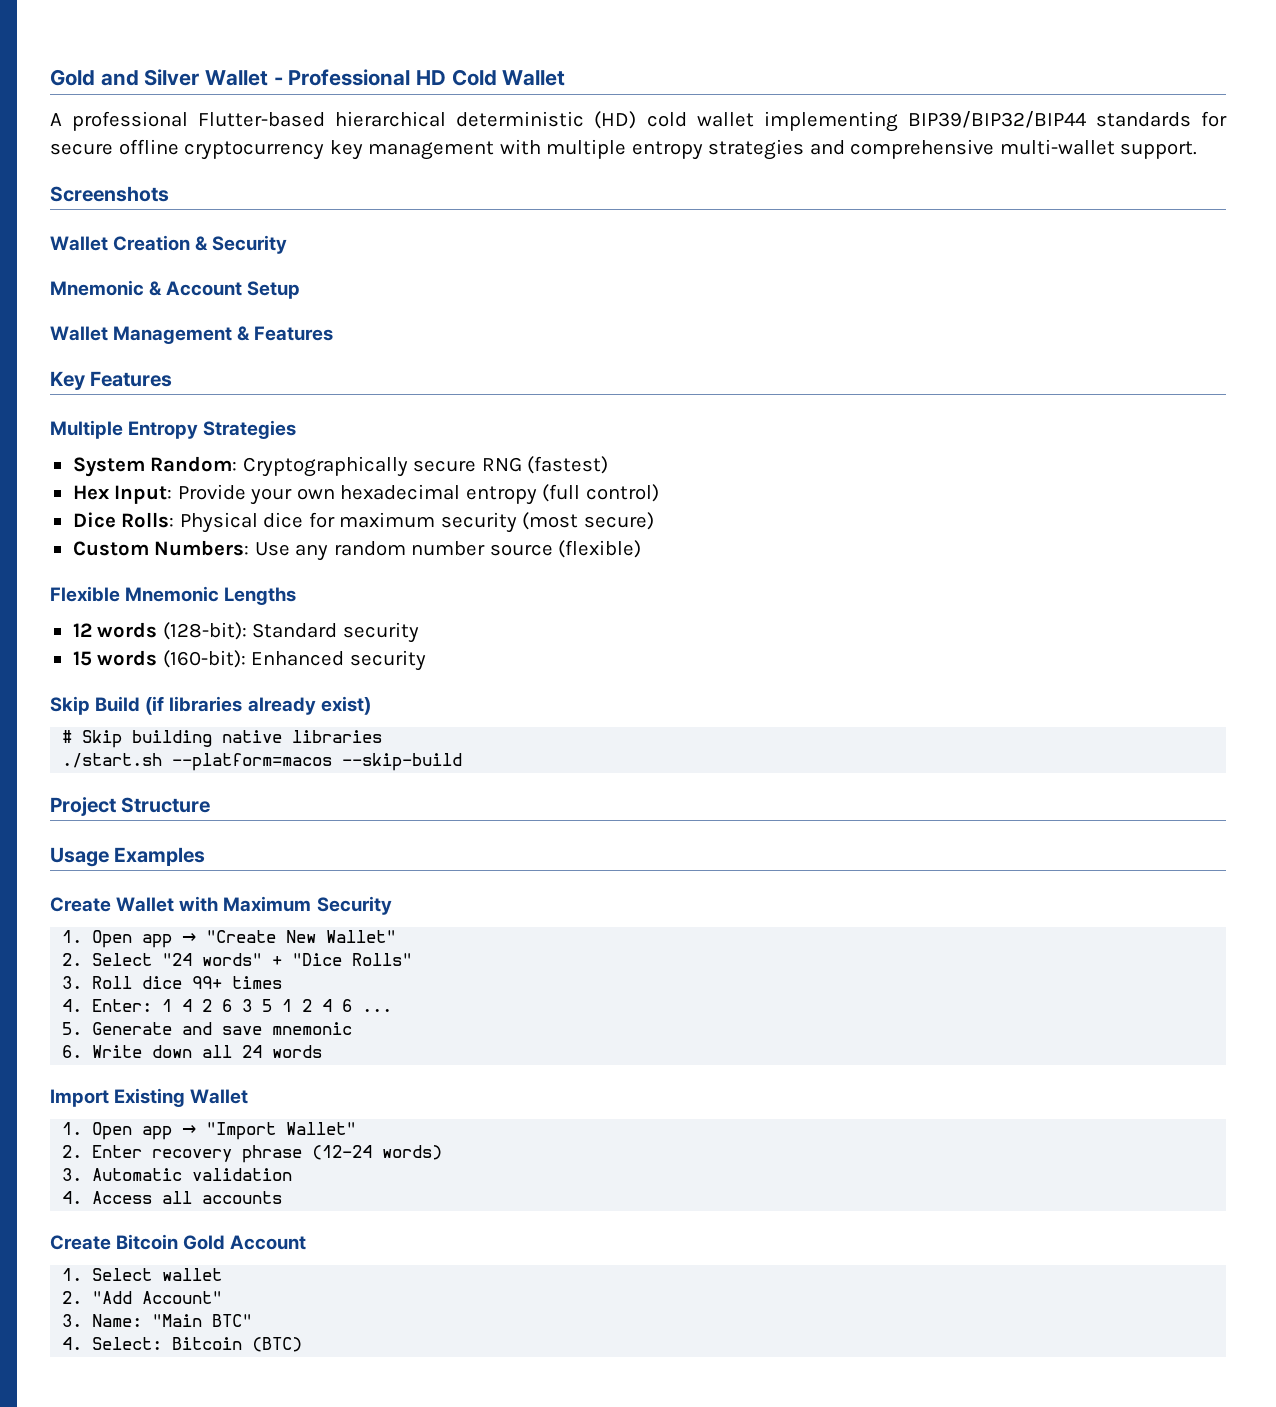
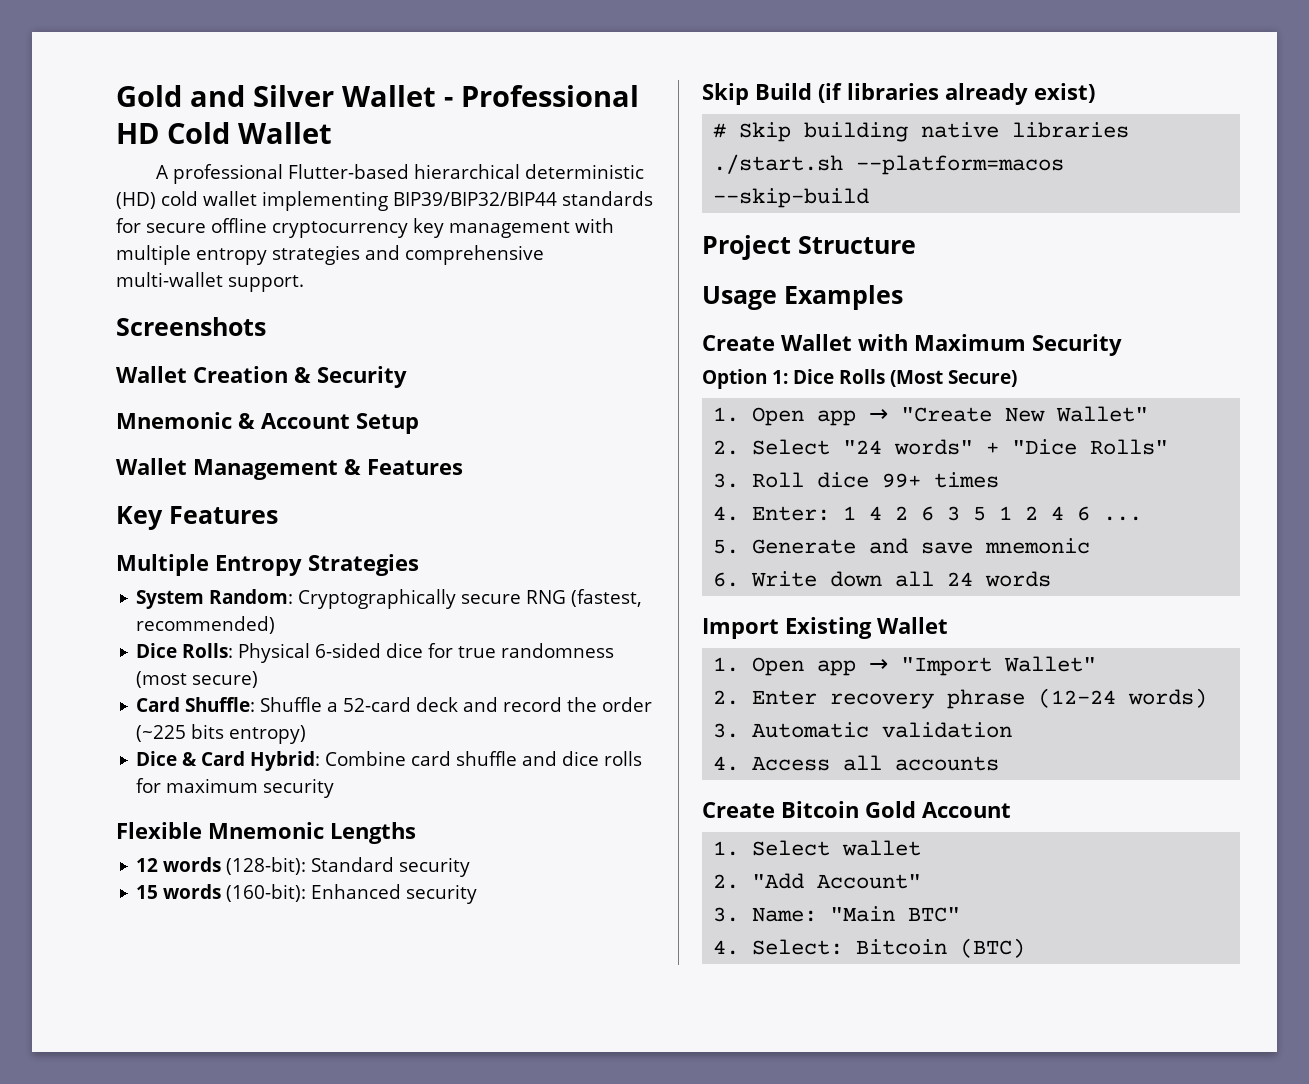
[527,456,609,474] [72,484,659,505] (fastest) // Hex Input: Provide your own hexadecimal entropy (full control) -> [571,589,643,607] [136,616,276,634] (fastest, recommended)
(258, 522) none -> [315,643,382,658] 6-sided
[339,512,654,533] [72,540,642,561] maximum security (most secure) // Custom Numbers: Use any random number source (flexible) -> [458,643,615,658] [136,671,259,688] [136,697,653,712] [136,724,307,744] [136,751,643,771] [136,778,335,798] true randomness (most secure) // Card Shuffle: Shuffle a 52-card deck and record the order (~225 bits entropy) // Dice & Card Hybrid: Combine card shuffle and dice rolls for maximum security
(392, 905) none -> [702,369,1017,389] // Option 1: Dice Rolls (Most Secure)

